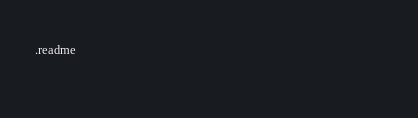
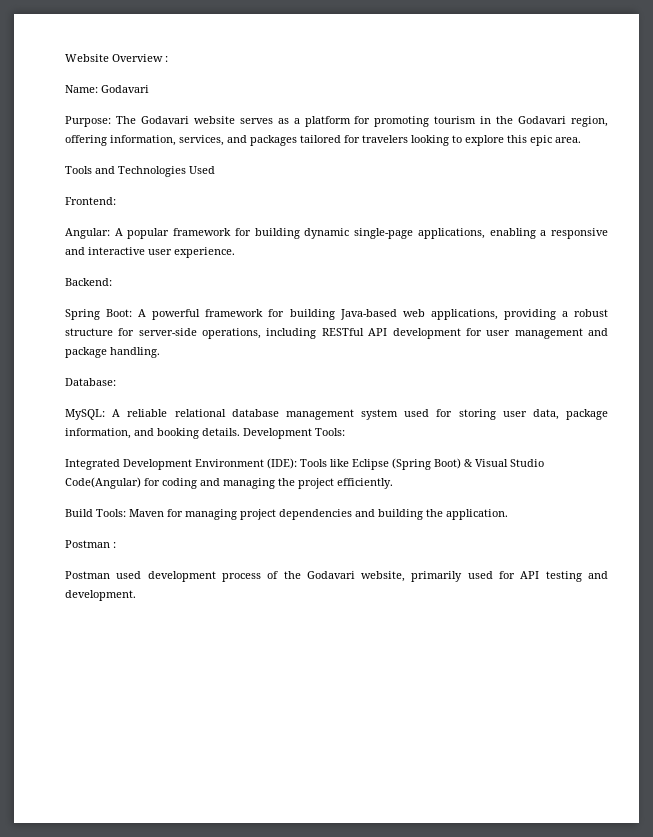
[35,45,76,54] .readme -> [65,54,168,62] [65,85,149,93] [65,116,608,127] [65,135,581,146] [65,166,215,177] [65,197,116,205] [65,228,609,239] [65,247,235,258] [65,278,112,286] [65,309,608,320] [65,328,609,339] [65,347,160,358] [65,378,116,386] [65,409,609,420] [65,428,345,439] [65,458,544,470] [65,477,393,489] [65,509,508,520] [65,540,116,548] [65,571,609,582] [65,590,136,601] Website Overview : // Name: Godavari // Purpose: The Godavari website serves as a platform for promoting tourism in the Godavari region, offering information, services, and packages tailored for travelers looking to explore this epic area. // Tools and Technologies Used // Frontend: // Angular: A popular framework for building dynamic single-page applications, enabling a responsive and interactive user experience. // Backend: // Spring Boot: A powerful framework for building Java-based web applications, providing a robust structure for server-side operations, including RESTful API development for user management and package handling. // Database: // MySQL: A reliable relational database management system used for storing user data, package information, and booking details. Development Tools: // Integrated Development Environment (IDE): Tools like Eclipse (Spring Boot) & Visual Studio Code(Angular) for coding and managing the project efficiently. // Build Tools: Maven for managing project dependencies and building the application. // Postman : // Postman used development process of the Godavari website, primarily used for API testing and development.

